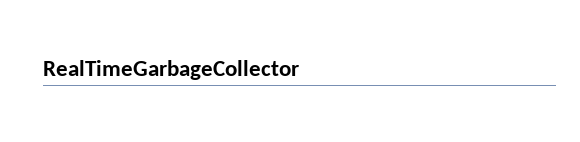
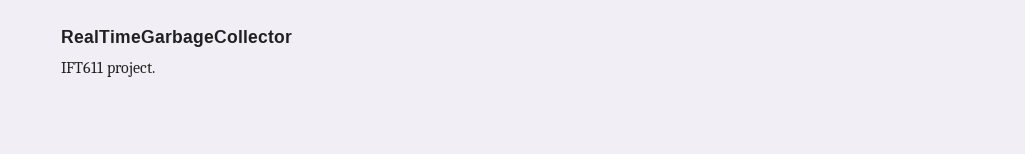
(299, 70) none -> [61,61,156,77] // IFT611 project.

